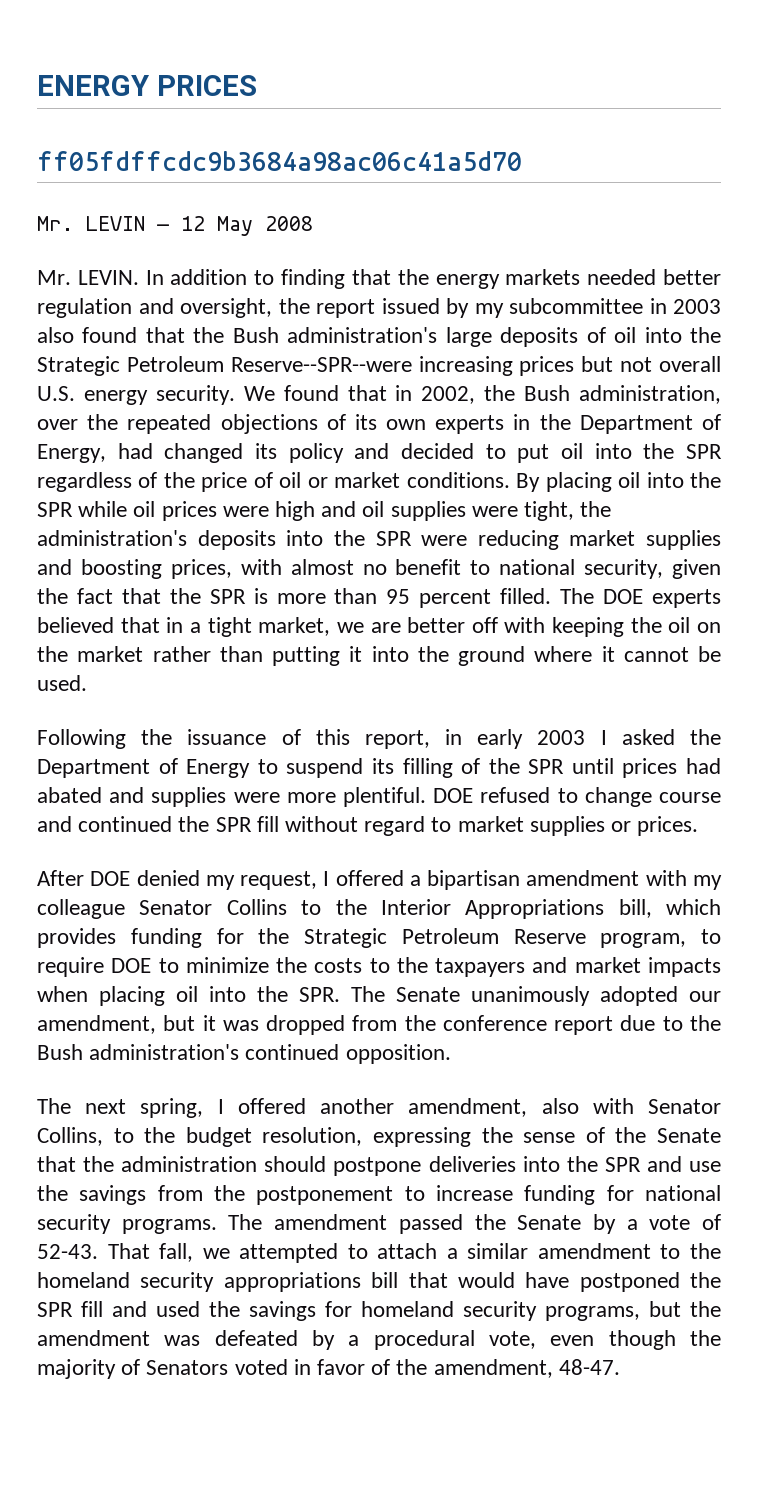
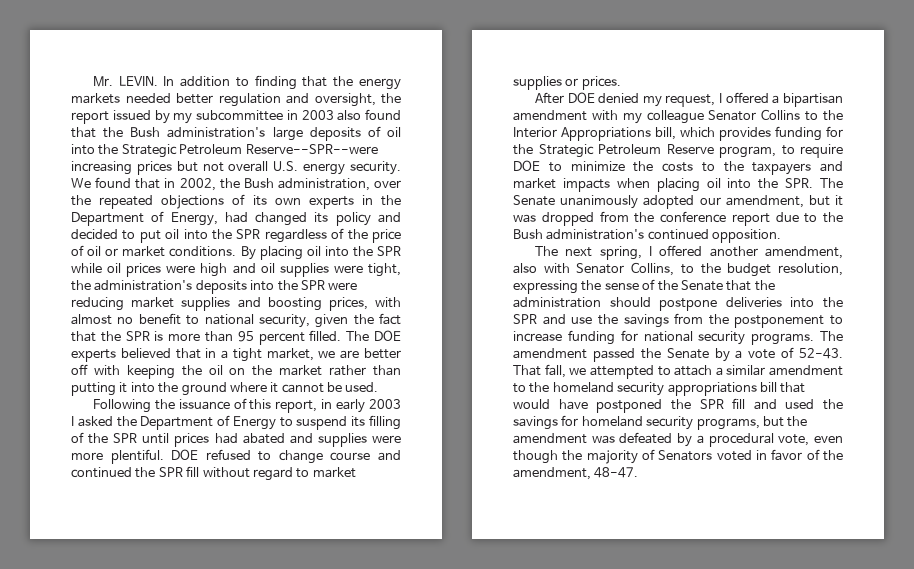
[37,75,257,96] [37,151,522,171] [37,216,313,236] ENERGY PRICES // ff05fdffcdc9b3684a98ac06c41a5d70 // Mr. LEVIN — 12 May 2008 // -> (92, 81) none

